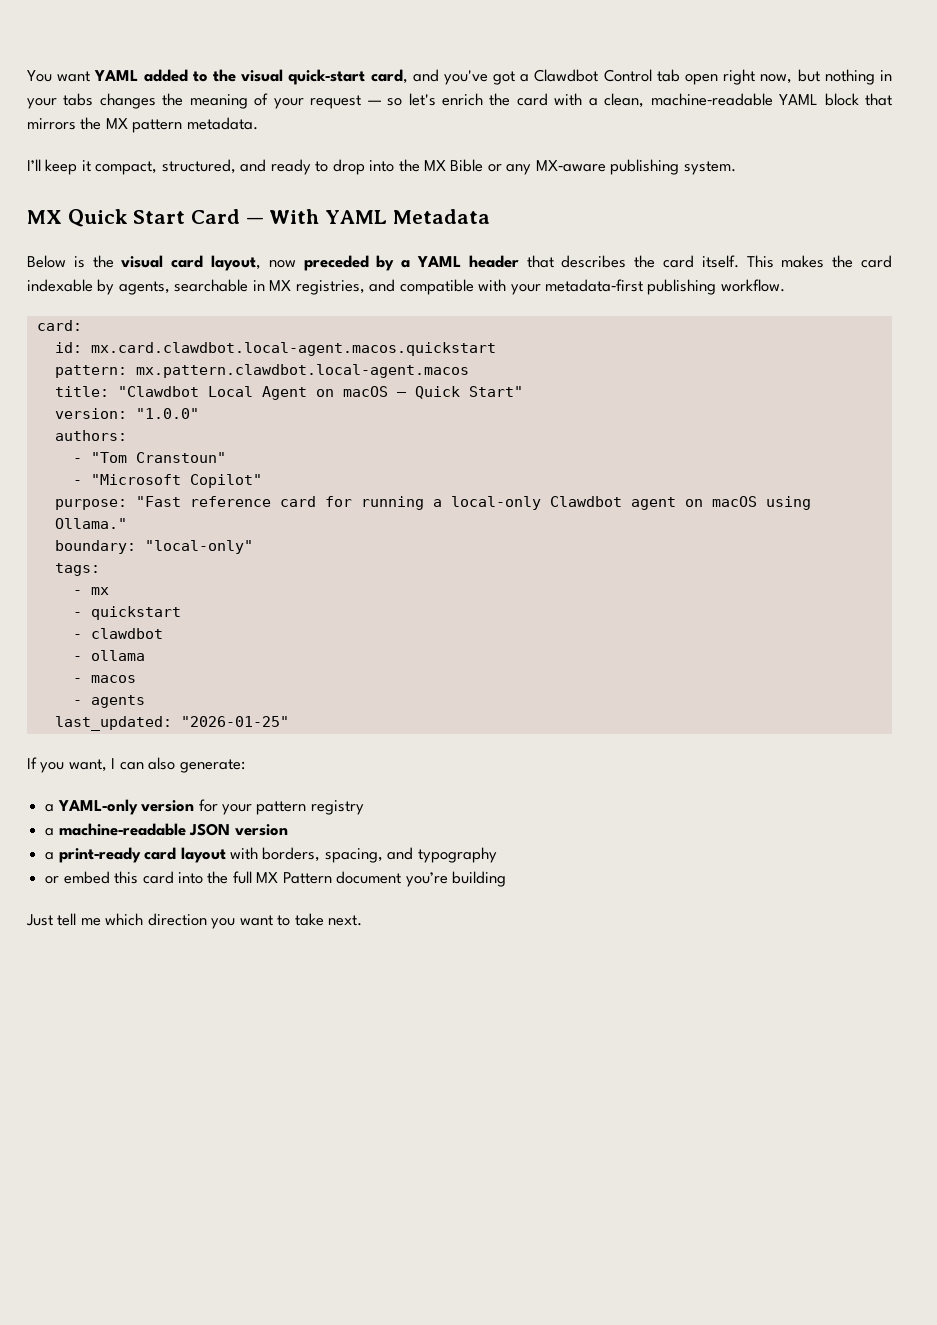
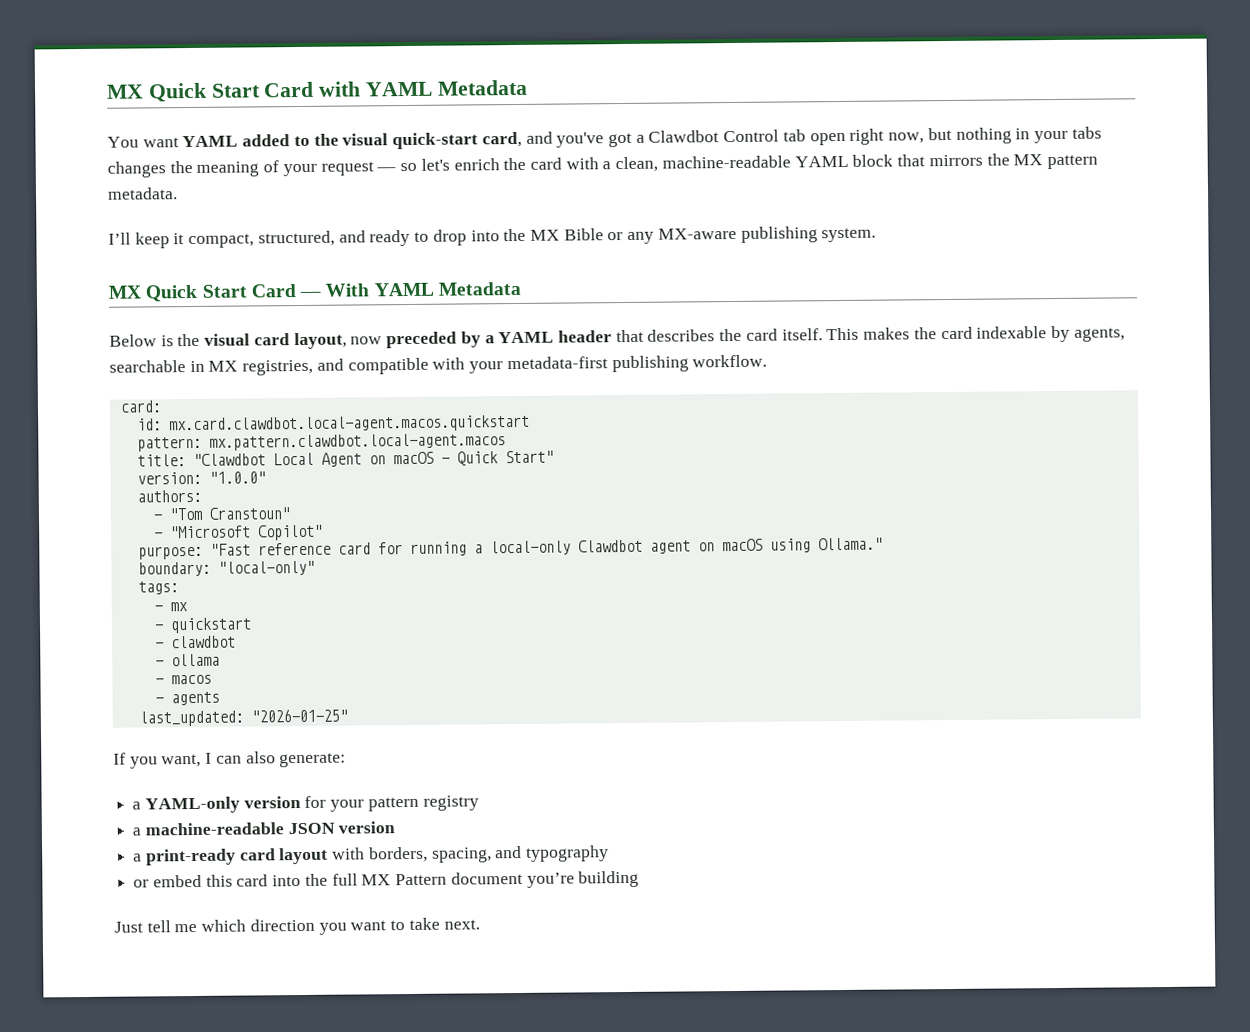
(27, 76) none -> [106,79,528,103] MX Quick Start Card with YAML Metadata //

